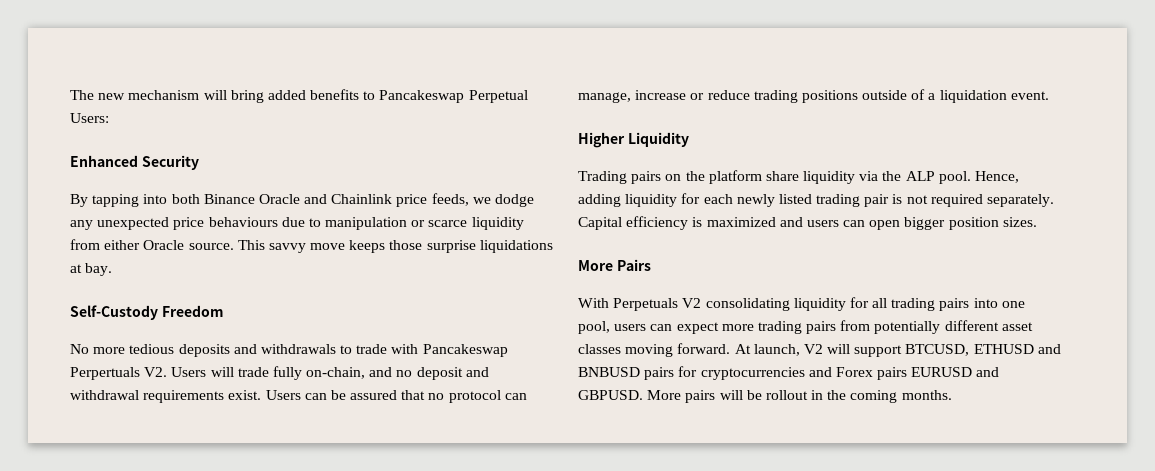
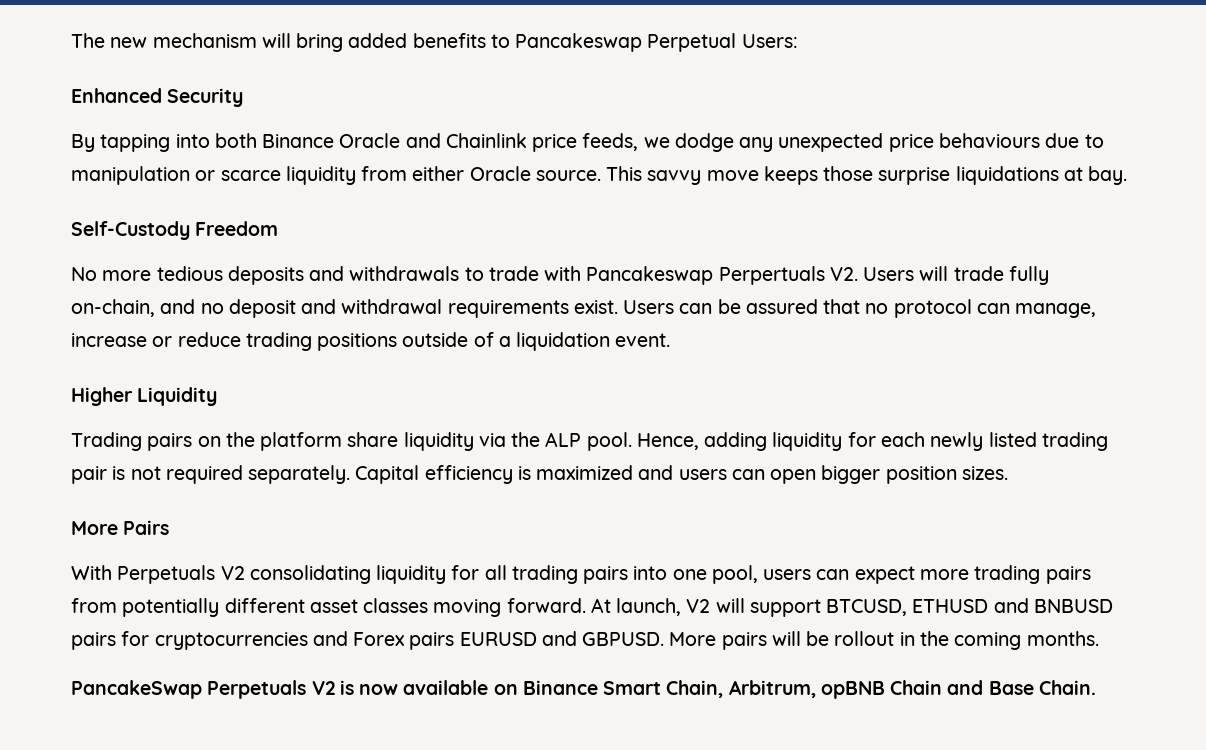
(952, 395) none -> [71,680,1096,699] // PancakeSwap Perpetuals V2 is now available on Binance Smart Chain, Arbitrum, opBNB Chain and Base Chain.

